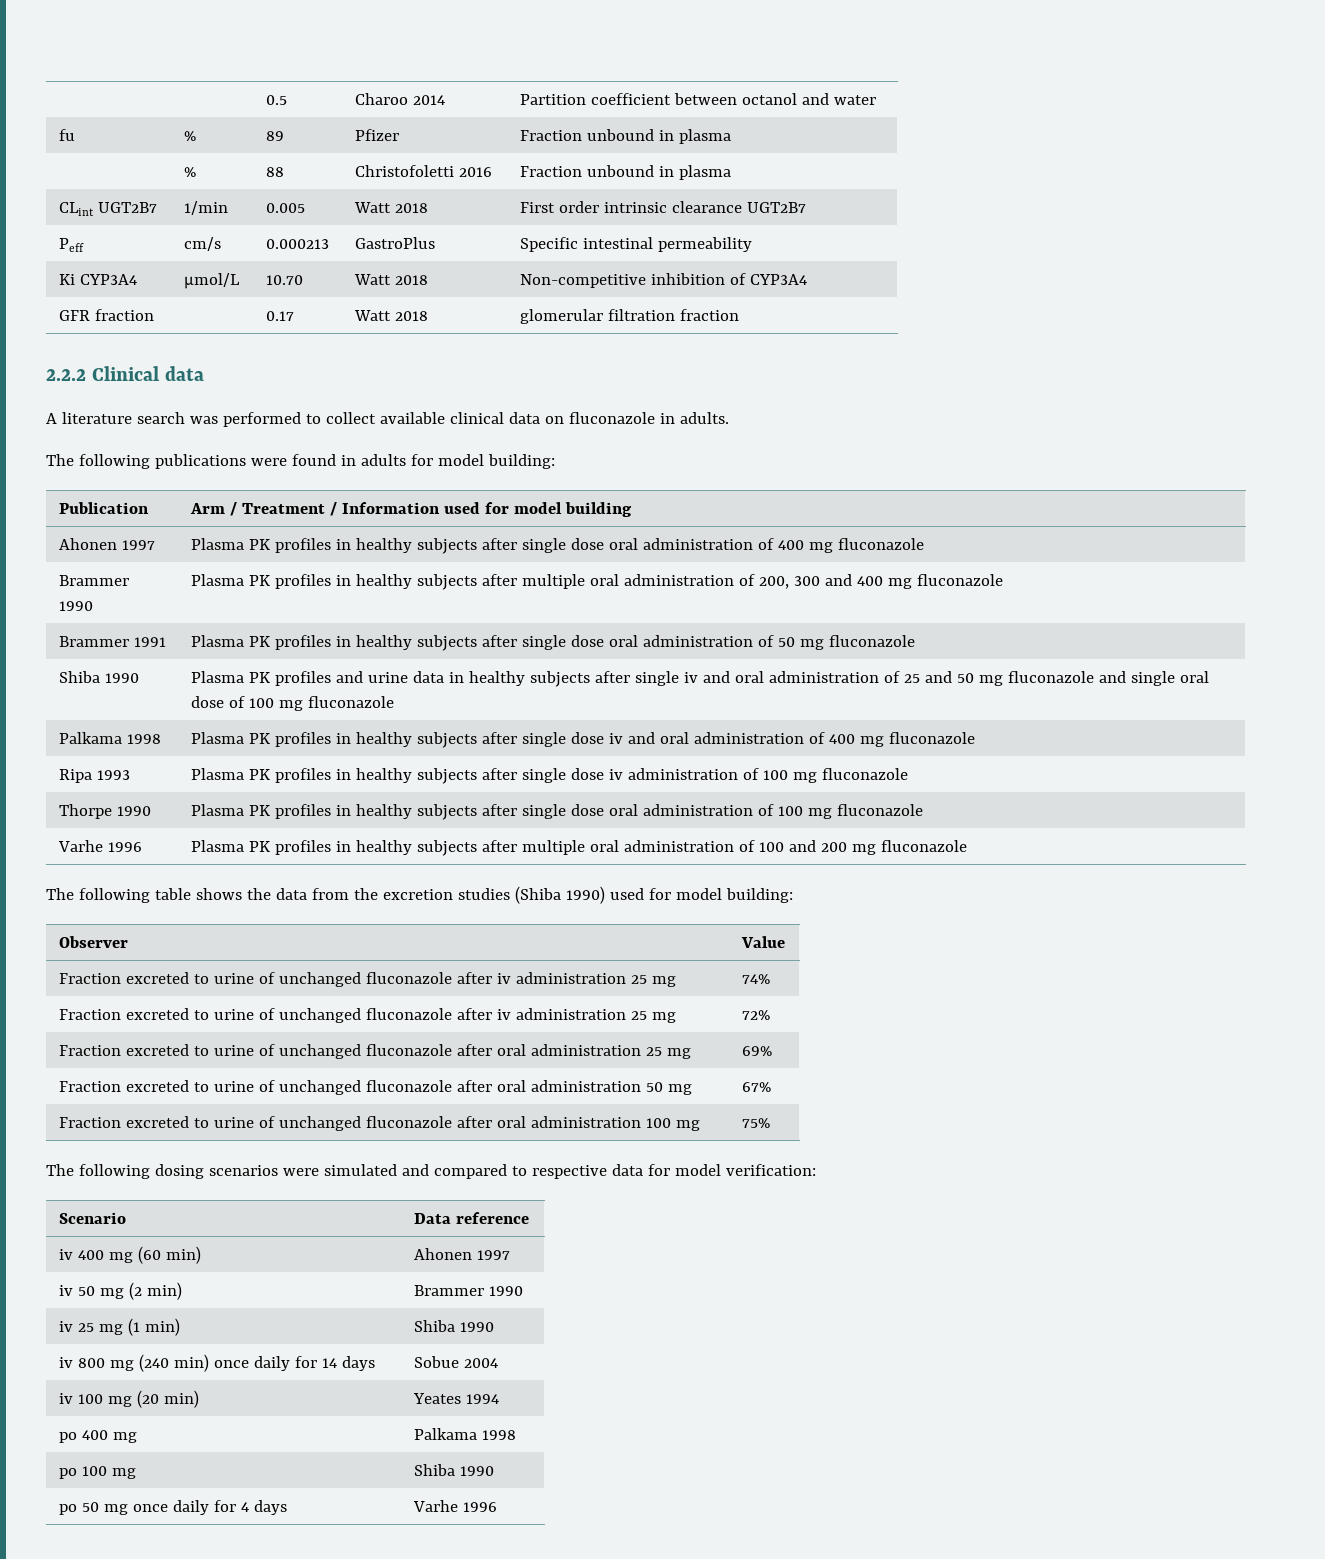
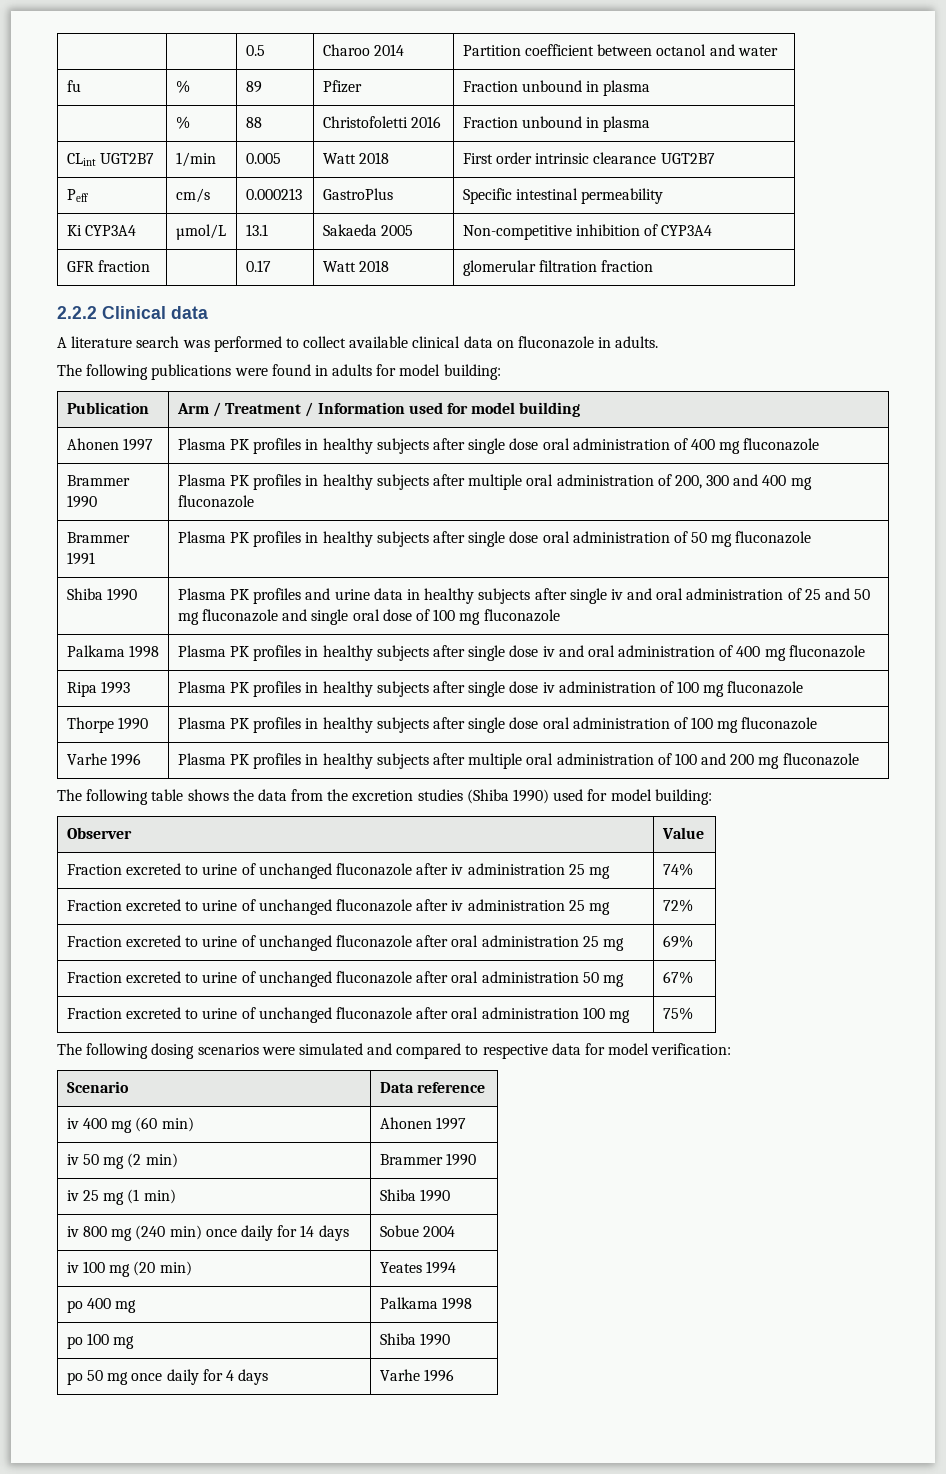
[265,275,303,285] [353,274,428,285] 10.70 | Watt 2018 -> [245,224,268,236] [322,224,414,236] 13.1 | Sakaeda 2005

